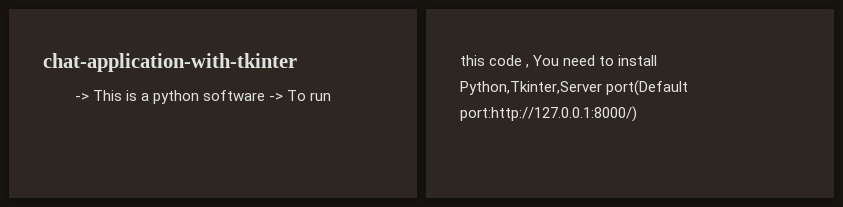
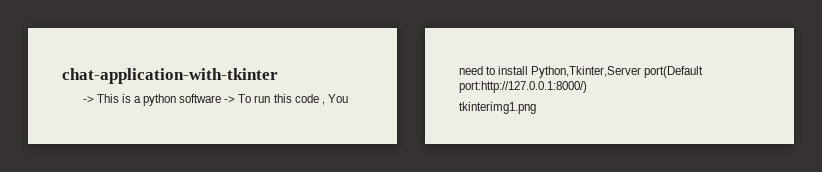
(637, 114) none -> [459,102,536,114] // tkinterimg1.png

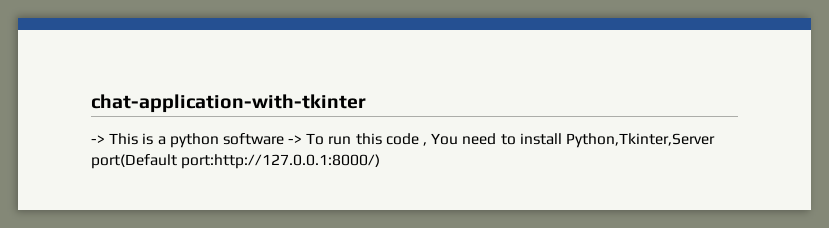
[459,102,536,114] // tkinterimg1.png -> (381, 161) none

